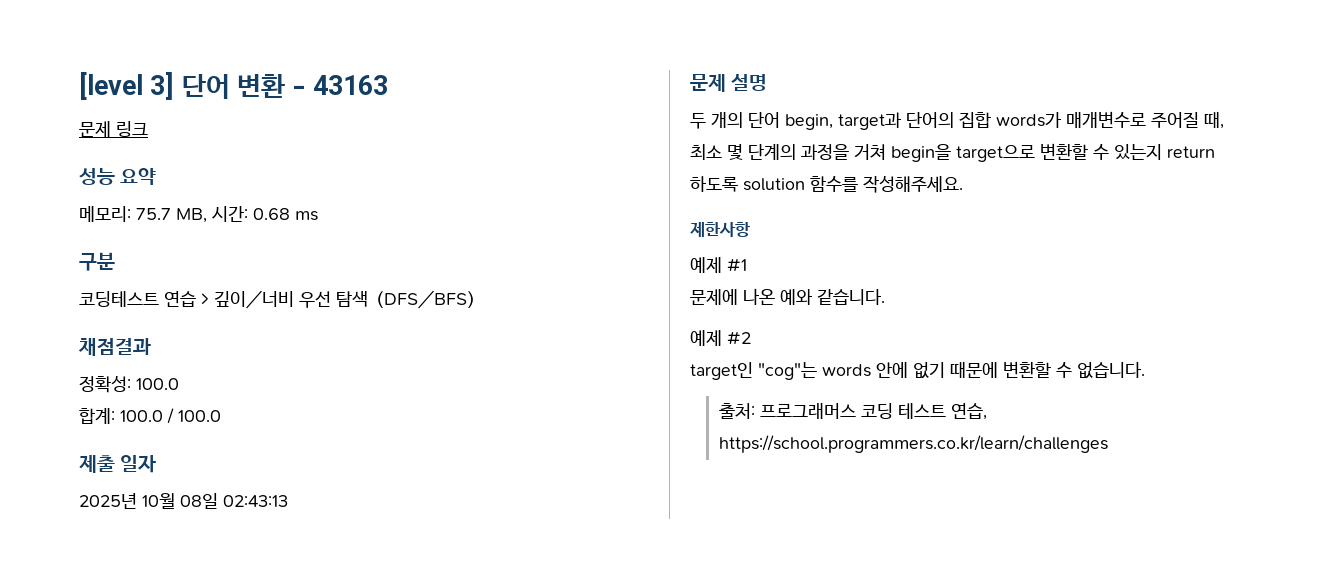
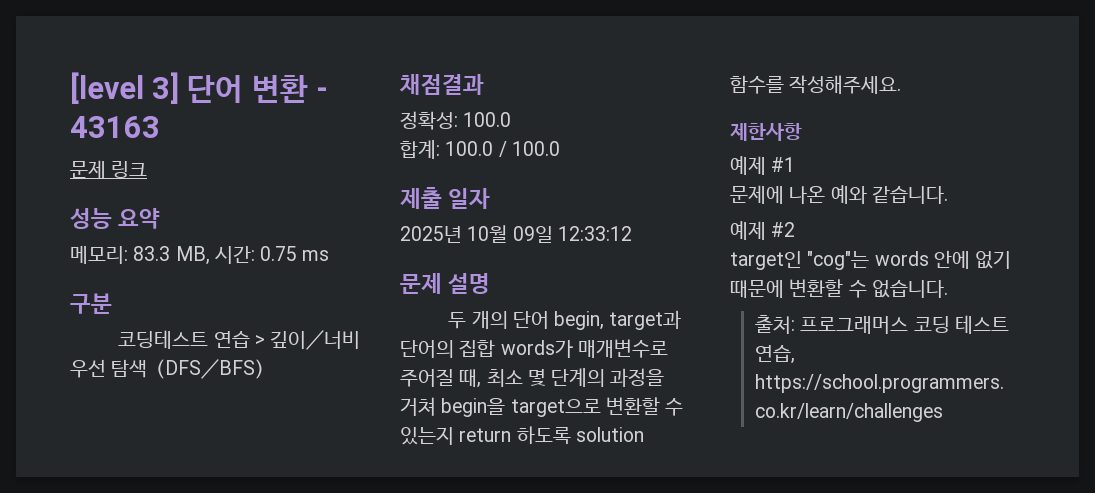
[136,208,171,220] 75.7 -> [133,246,171,261] 83.3
[253,208,290,220] 0.68 -> [260,246,298,261] 0.75
[180,493,288,509] 08일 02:43:13 -> [512,226,632,243] 09일 12:33:12

